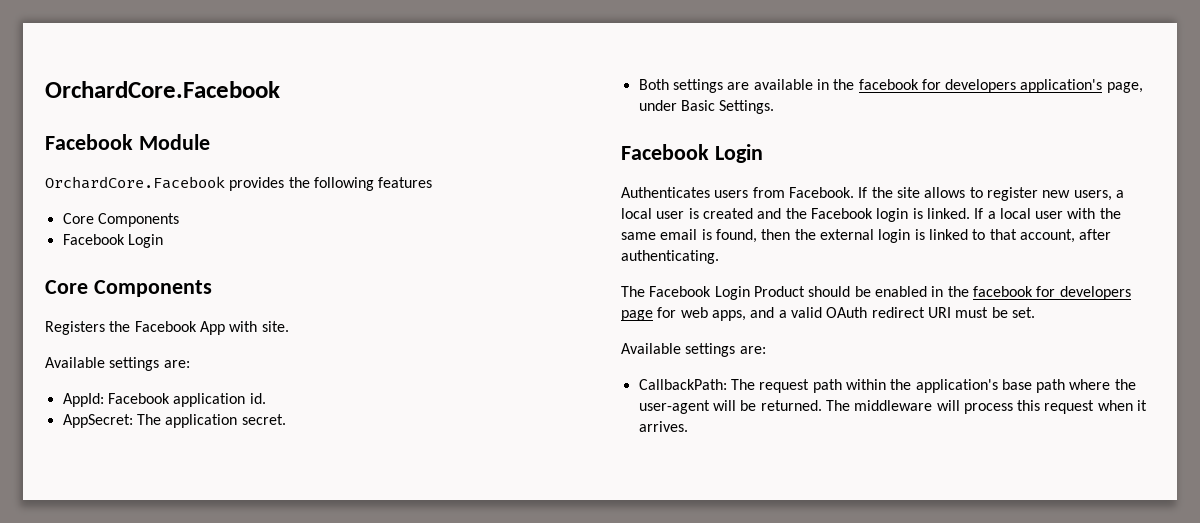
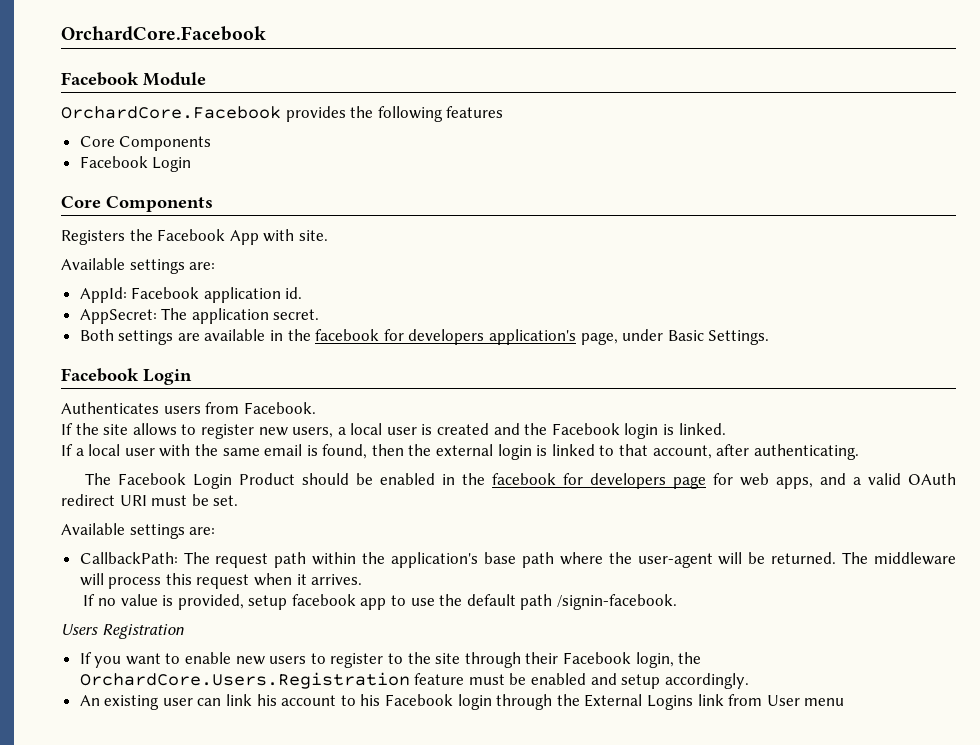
(854, 192) none -> (316, 408) //
(970, 213) none -> (726, 429) //
(688, 426) none -> [83,594,677,610] [61,624,184,639] [79,652,702,668] [79,672,749,689] [79,694,845,710] // If no value is provided, setup facebook app to use the default path /signin-facebook. // Users Registration // If you want to enable new users to register to the site through their Facebook login, the OrchardCore.Users.Registration feature must be enabled and setup accordingly. // An existing user can link his account to his Facebook login through the External Logins link from User menu

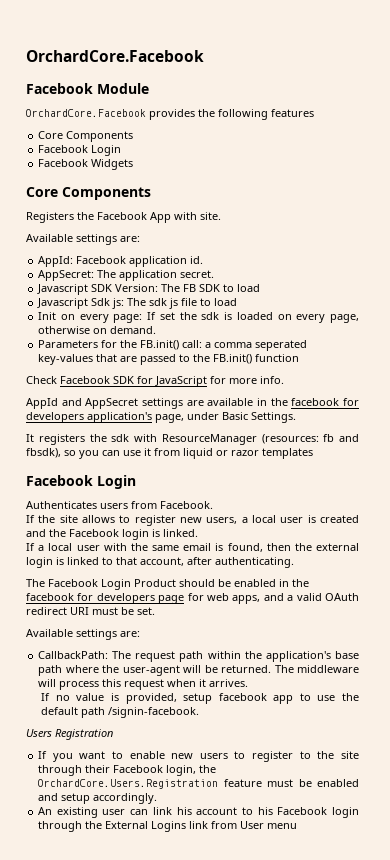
(192, 164) none -> [38,159,134,170] // Facebook Widgets
[79,329,114,341] Both -> [37,284,261,295] [37,298,238,309] [38,312,360,323] [38,326,157,334] [38,340,308,351] [38,354,300,365] [26,376,284,387] [26,398,139,409] Javascript SDK Version: The FB SDK to load // Javascript Sdk js: The sdk js file to load // Init on every page: If set the sdk is loaded on every page, otherwise on demand. // Parameters for the FB.init() call: a comma seperated key-values that are passed to the FB.init() function // Check Facebook SDK for JavaScript for more info. // AppId and AppSecret
(770, 337) none -> [26,434,359,445] [26,448,313,459] // It registers the sdk with ResourceManager (resources: fb and fbsdk), so you can use it from liquid or razor templates

